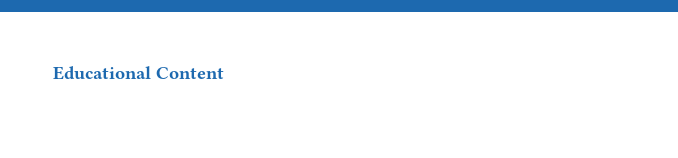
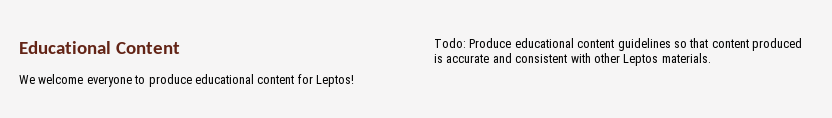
(224, 73) none -> [19,74,354,87] [434,38,802,51] [434,53,711,66] // We welcome everyone to produce educational content for Leptos! // Todo: Produce educational content guidelines so that content produced is accurate and consistent with other Leptos materials.

